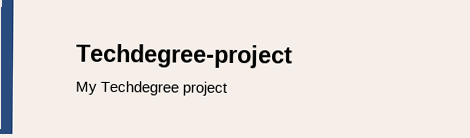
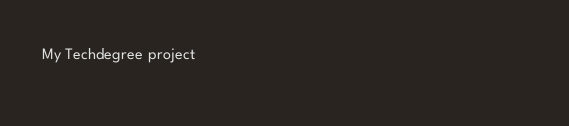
[76,43,293,69] Techdegree-project // -> (42, 55) none

